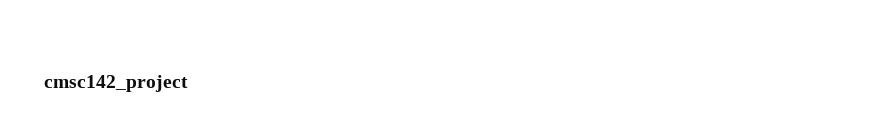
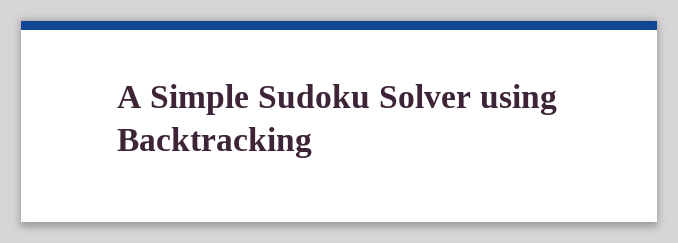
[44,75,188,92] cmsc142_project -> [117,84,558,115] [117,127,312,158] A Simple Sudoku Solver using Backtracking

